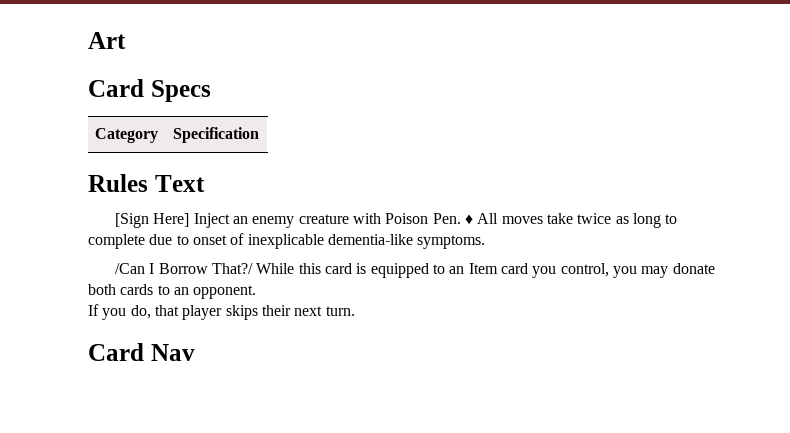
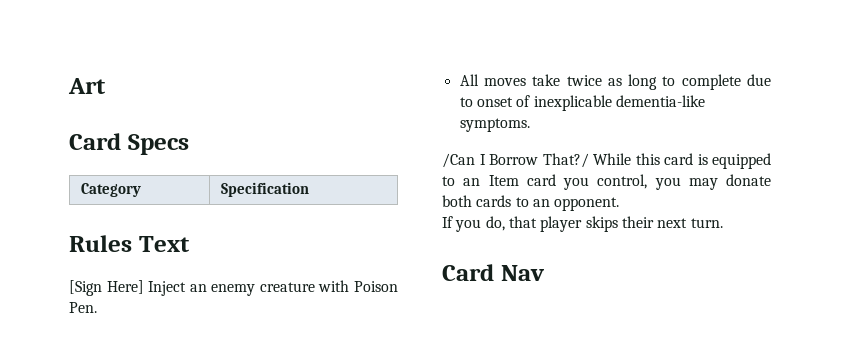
[464,214,473,225] ♦ -> (97, 307) //

